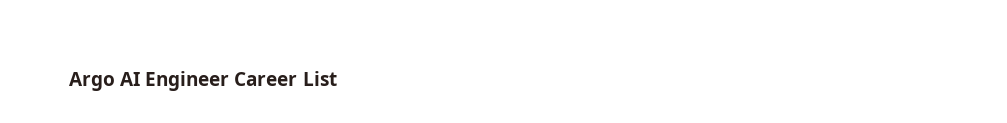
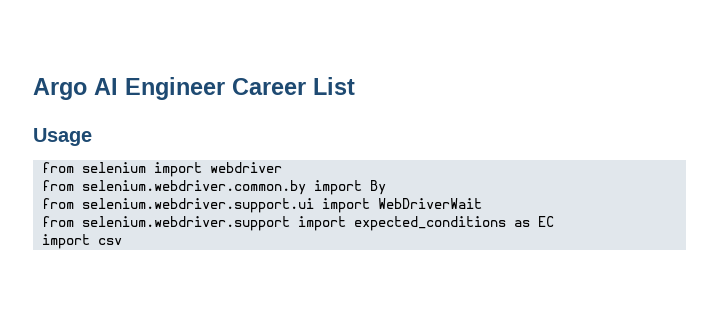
(337, 78) none -> [33,128,92,146] [42,162,282,177] [42,180,386,195] [42,198,482,213] [42,216,554,231] [42,234,122,249] // Usage // from selenium import webdriver // from selenium.webdriver.common.by import By // from selenium.webdriver.support.ui import WebDriverWait // from selenium.webdriver.support import expected_conditions as EC // import csv

